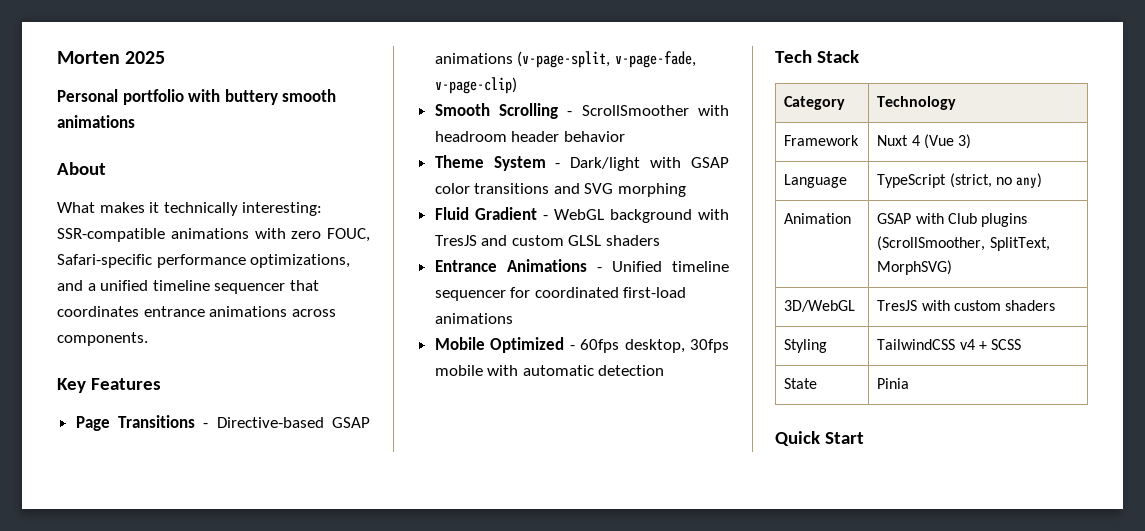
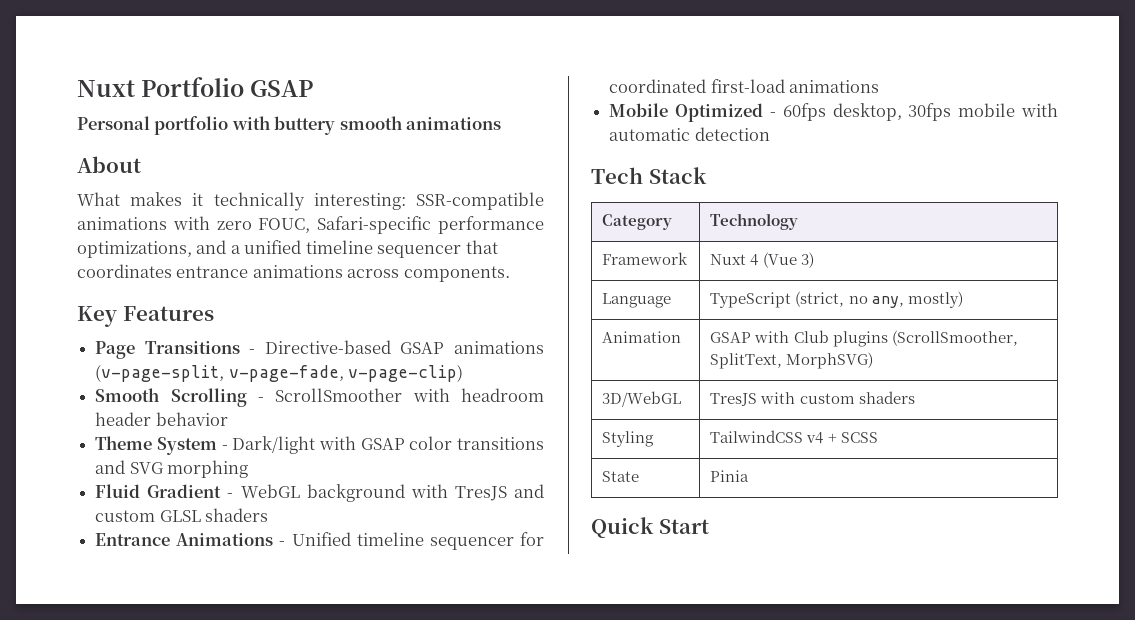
[57,51,166,64] Morten 2025 -> [77,77,314,97] Nuxt Portfolio GSAP
[1015,173,1042,188] any) -> [871,291,963,308] any, mostly)

